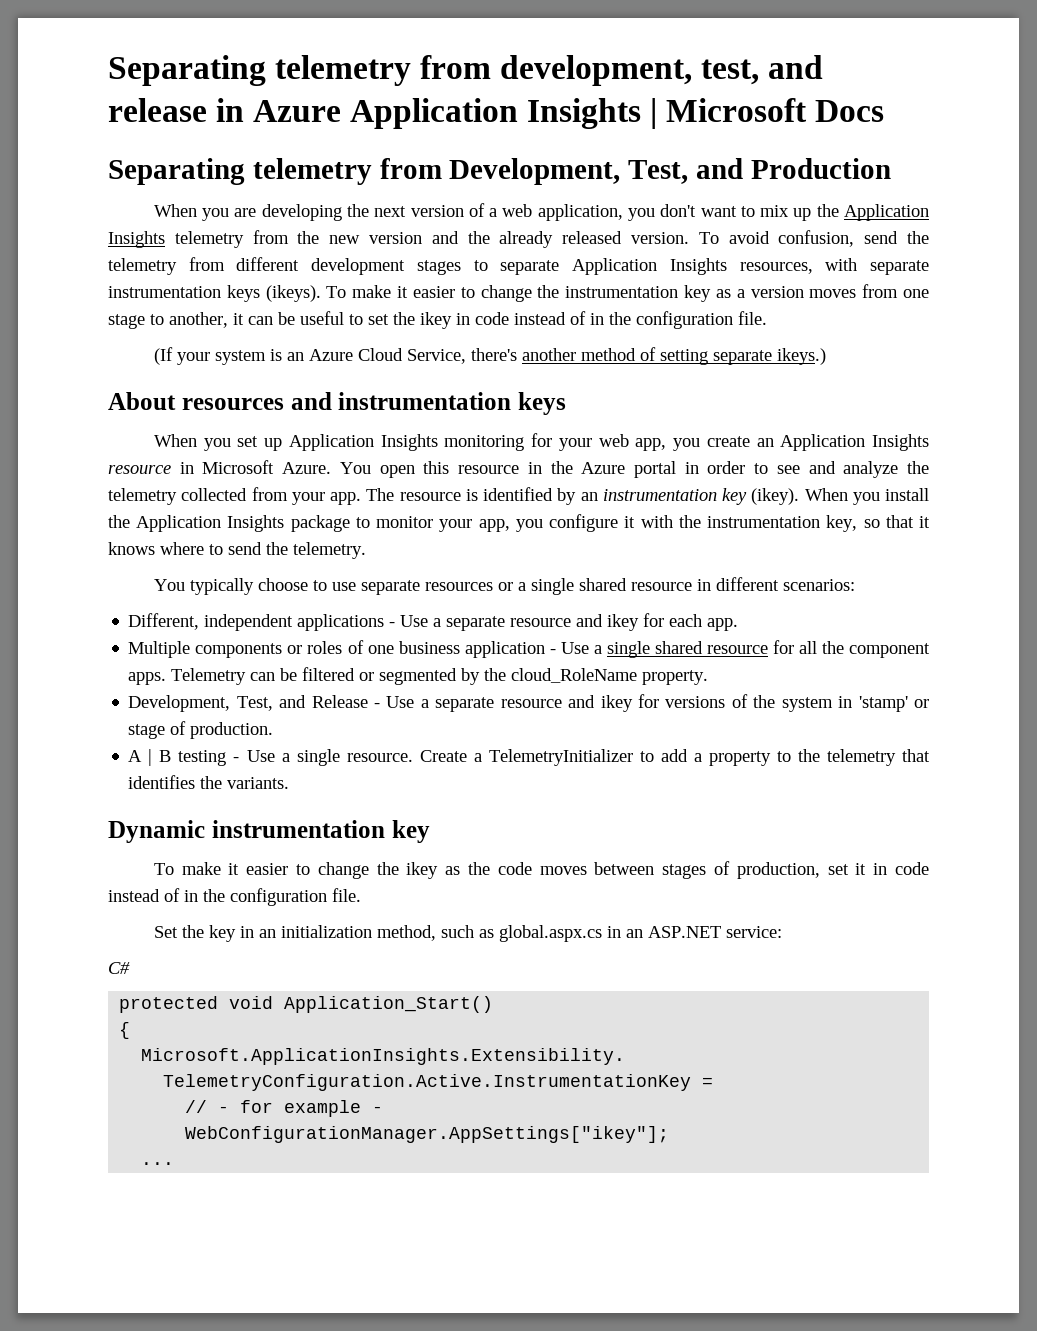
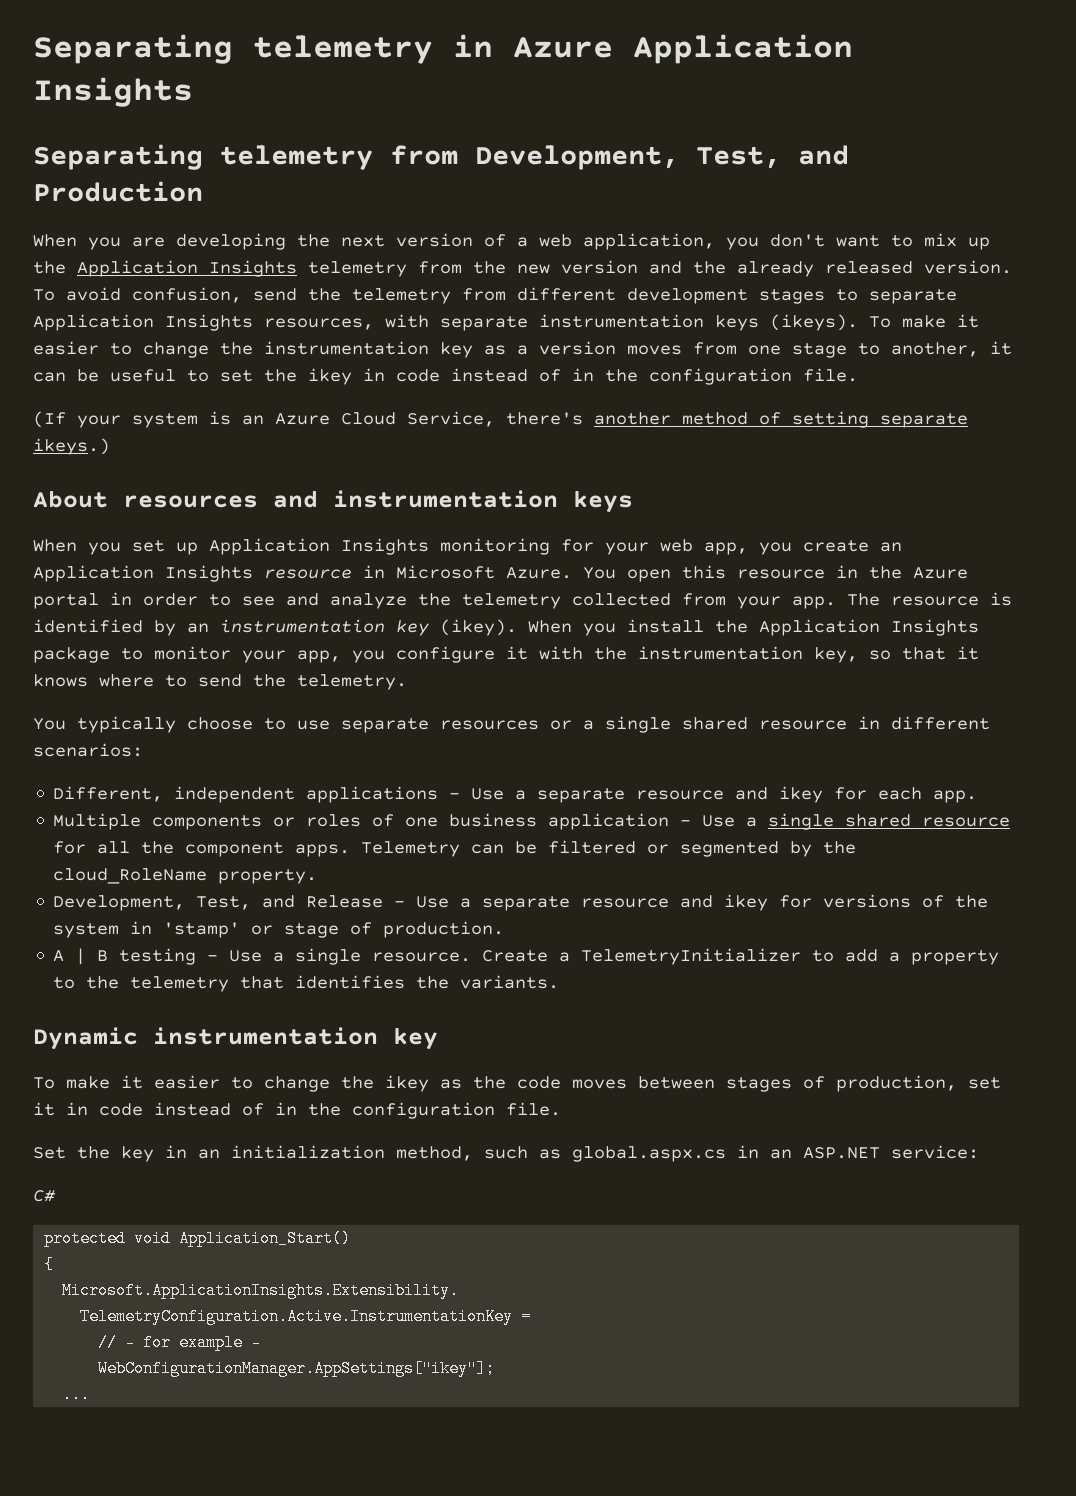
[108,55,824,86] [108,98,207,122] Separating telemetry from development, test, and release -> [33,34,433,64] Separating telemetry
[650,98,885,129] | Microsoft Docs -> (193, 92) none

